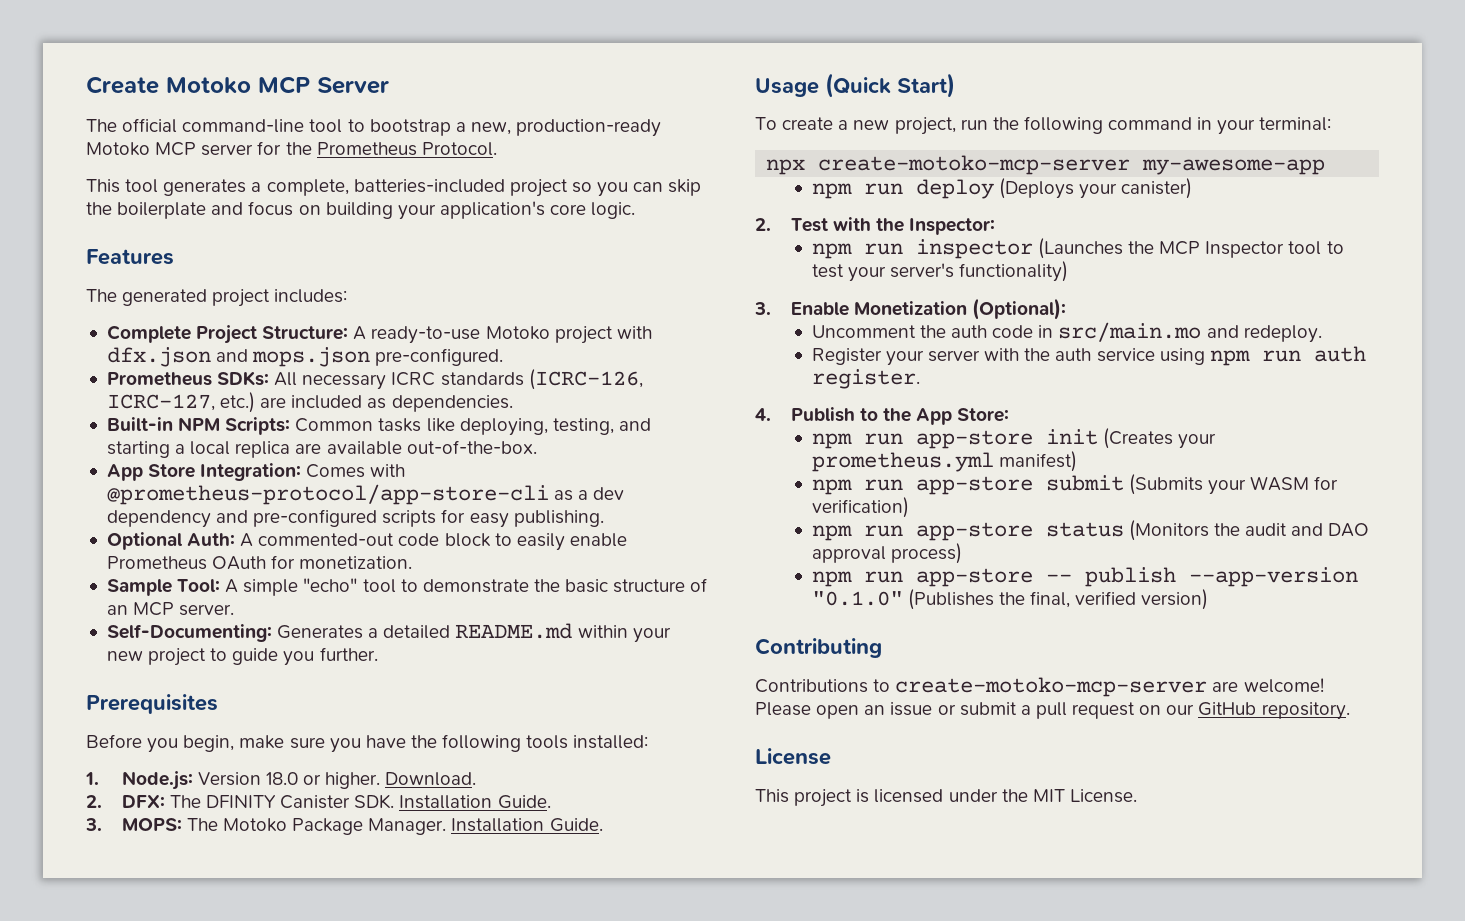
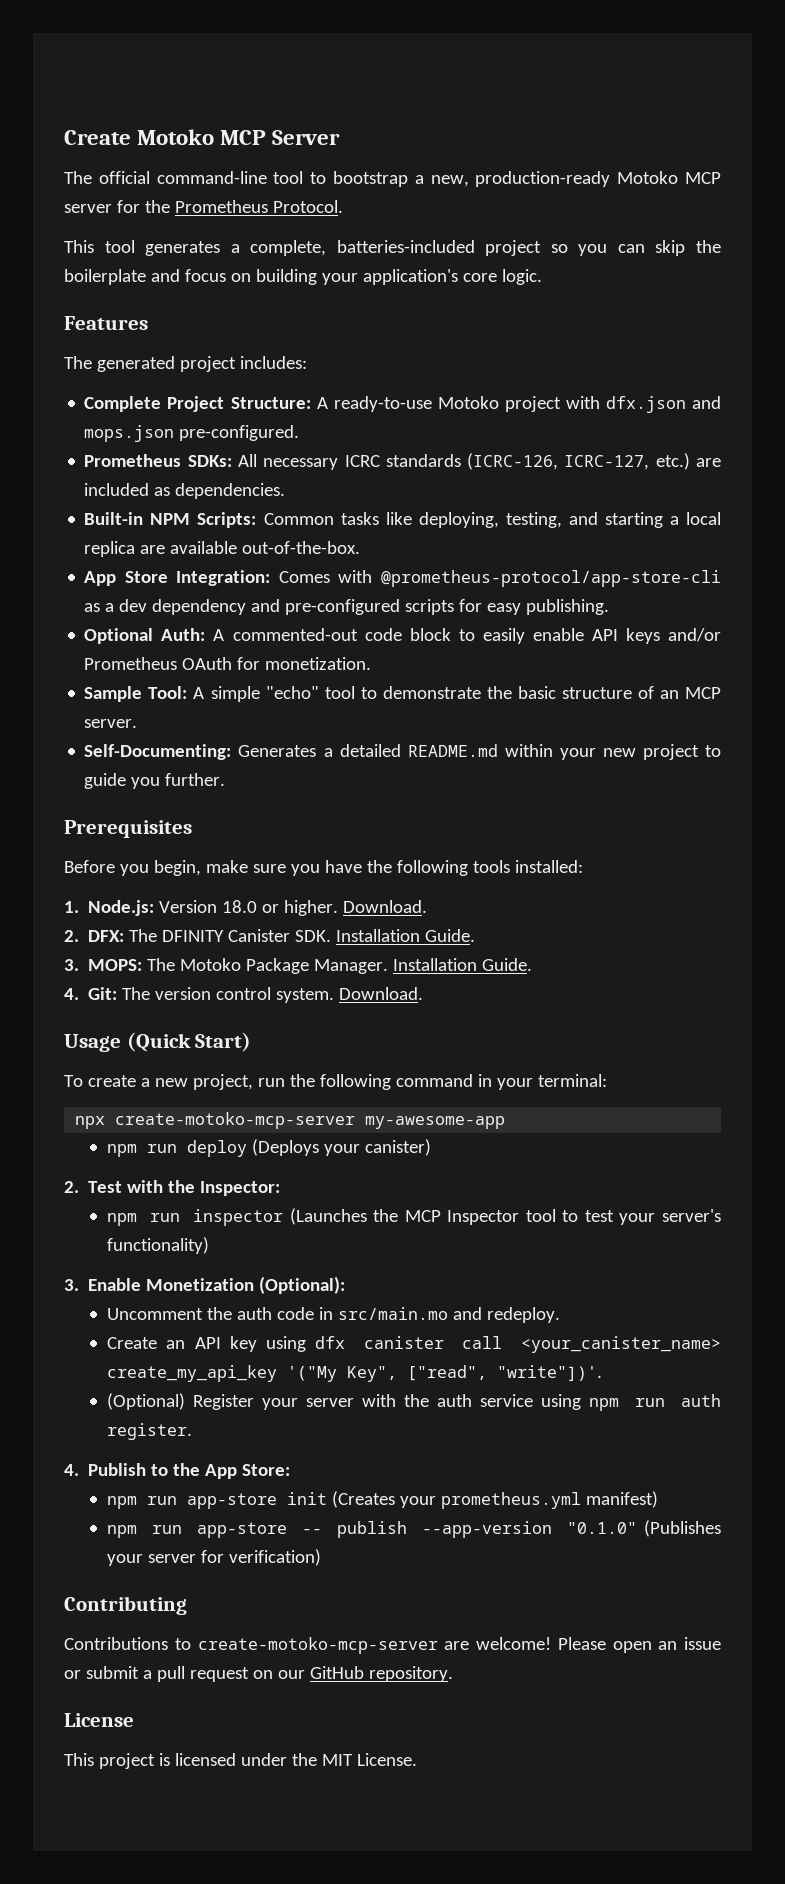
(627, 540) none -> [591,628,721,644] API keys and/or
(603, 825) none -> [64,987,424,1003] // 4. Git: The version control system. Download.
(1322, 334) none -> [106,1336,721,1353] [106,1365,602,1382] [106,1393,185,1410] Create an API key using dfx canister call <your_canister_name> create_my_api_key '("My Key", ["read", "write"])'. // (Optional)
[811,474,1339,495] [811,497,909,518] [811,520,1370,541] [811,543,962,564] // npm run app-store submit (Submits your WASM for verification) // npm run app-store status (Monitors the audit and DAO approval process) -> (658, 1499) none
[998,589,1209,610] the final, verified version) -> [106,1549,321,1566] your server for verification)

